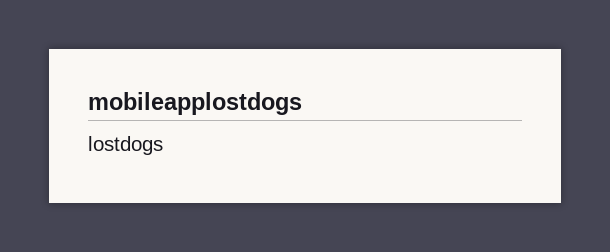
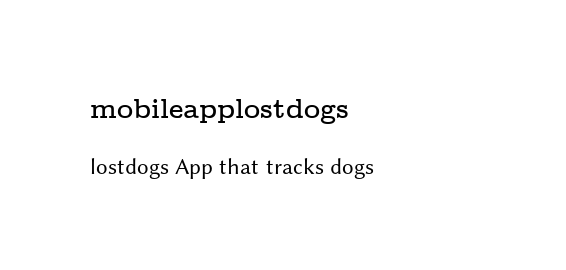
(163, 145) none -> [175,158,374,179] App that tracks dogs

